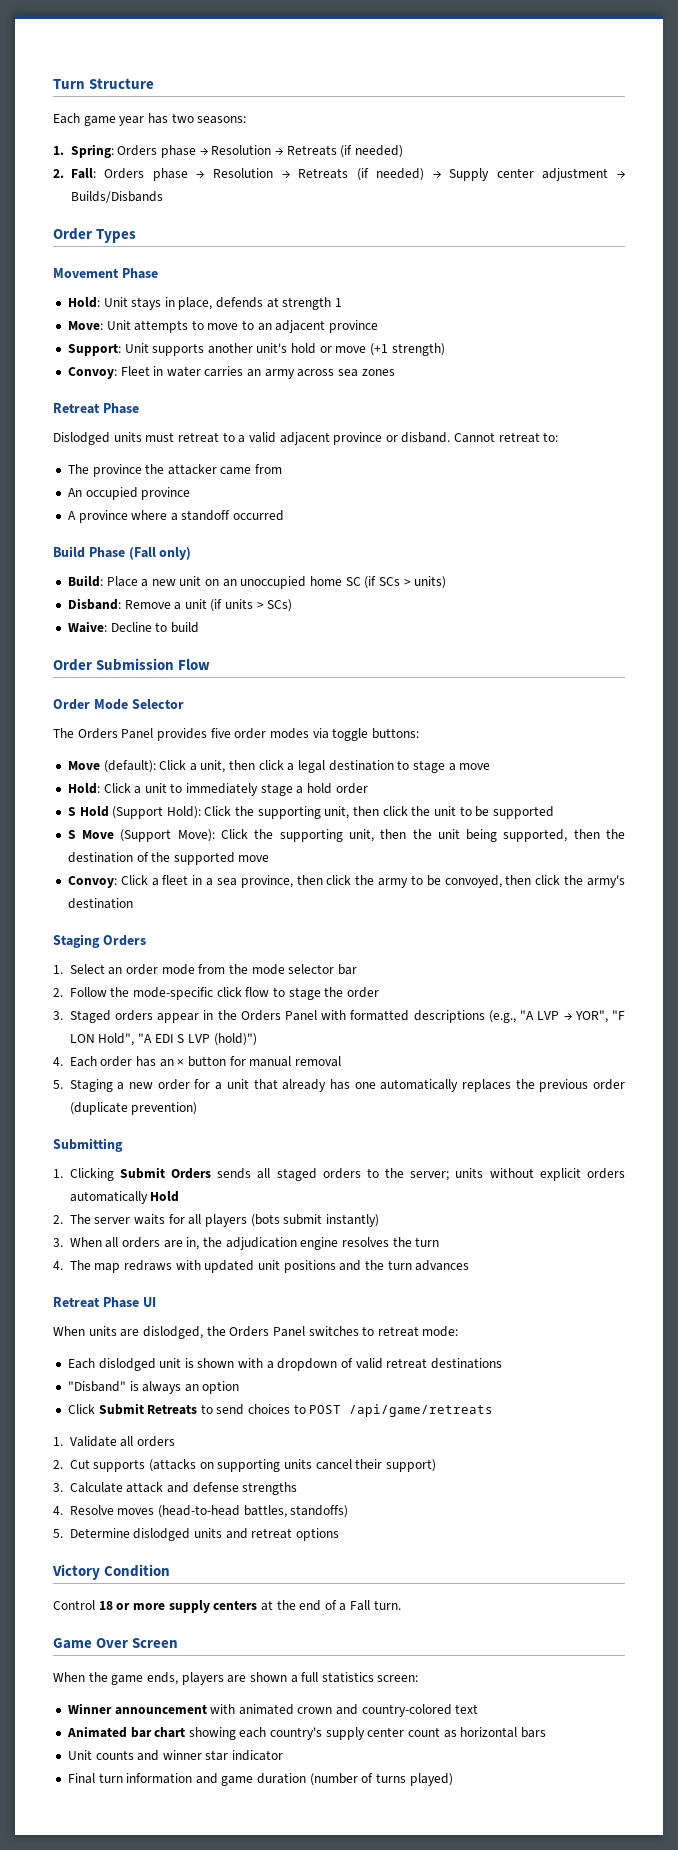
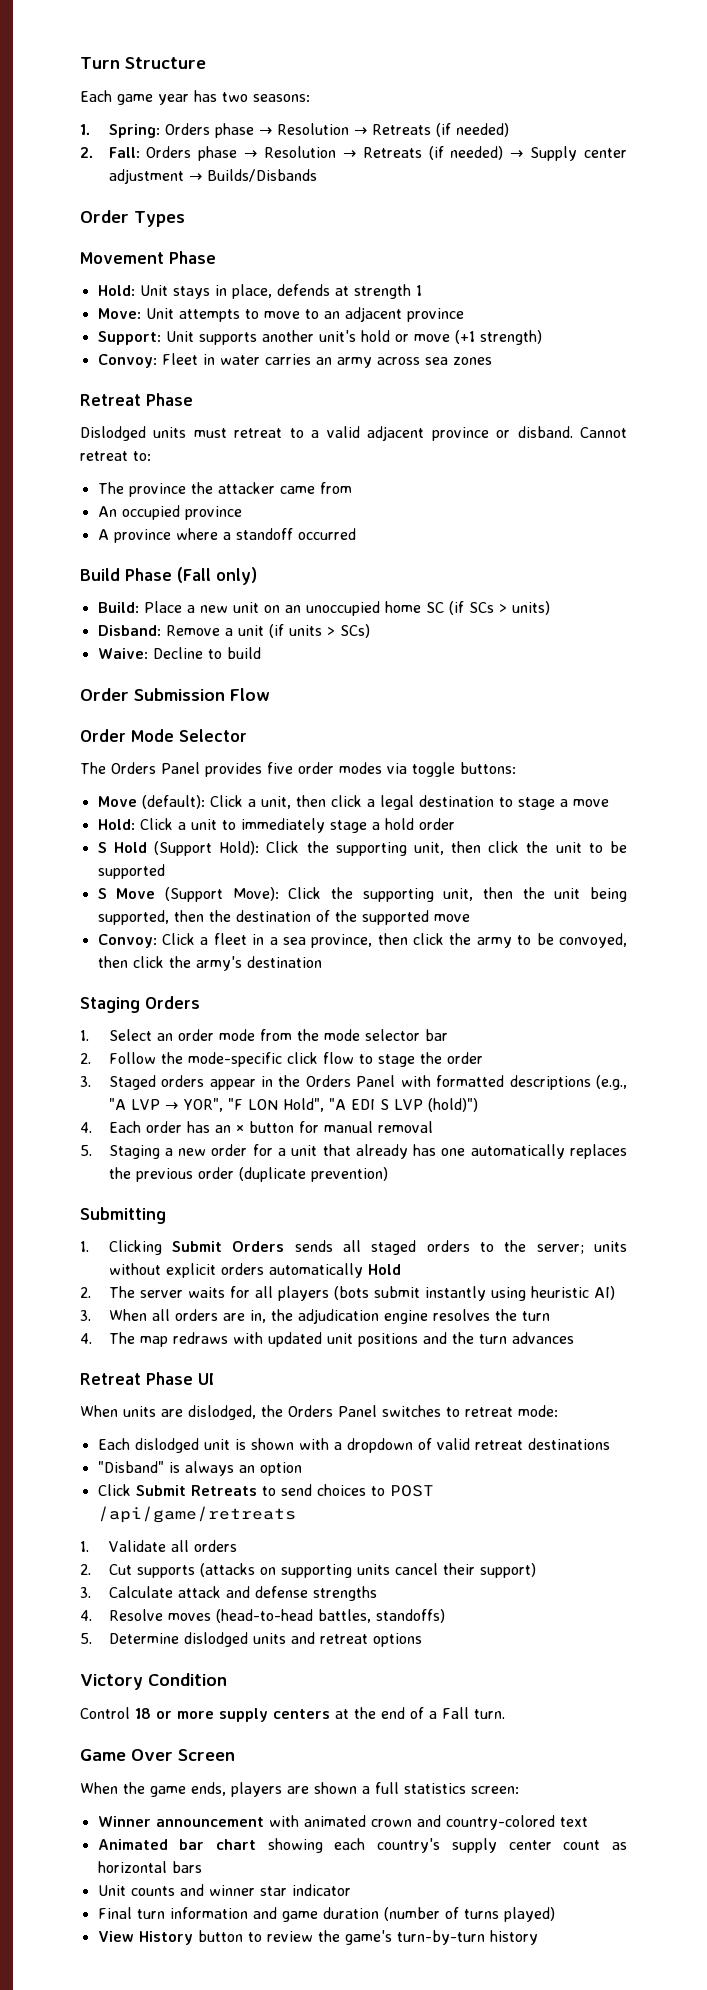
[325,1214,379,1227] instantly) -> [424,1286,615,1301] instantly using heuristic AI)
(453, 1779) none -> [97,1930,538,1945] // View History button to review the game's turn-by-turn history

